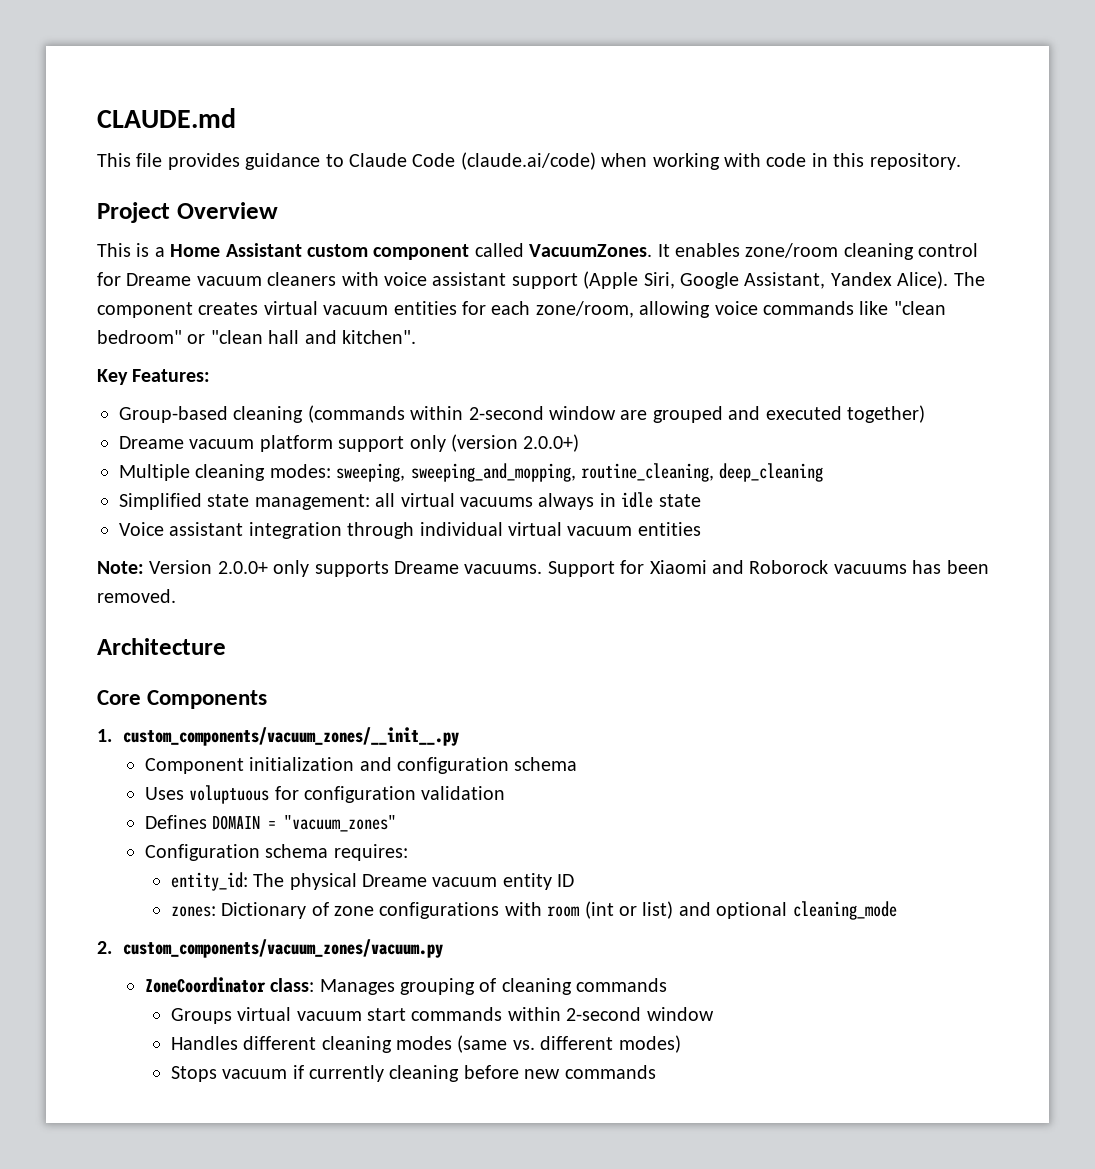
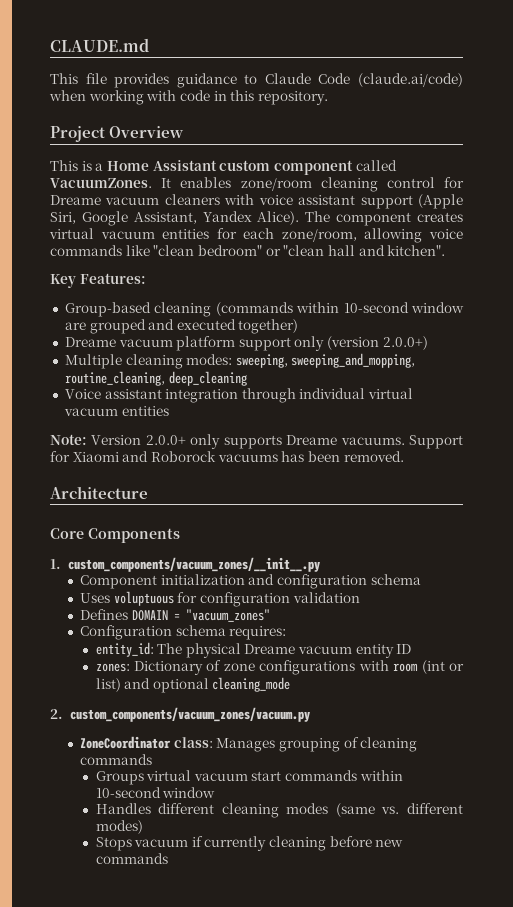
[468,406,544,420] 2-second -> [343,302,409,313] 10-second
[119,492,701,510] // Simplified state management: all virtual vacuums always in idle state -> (247, 378) none
[566,1007,642,1021] 2-second -> [95,787,161,798] 10-second

